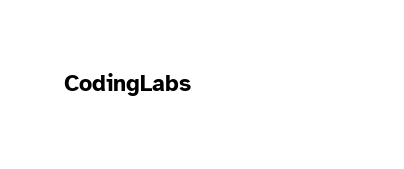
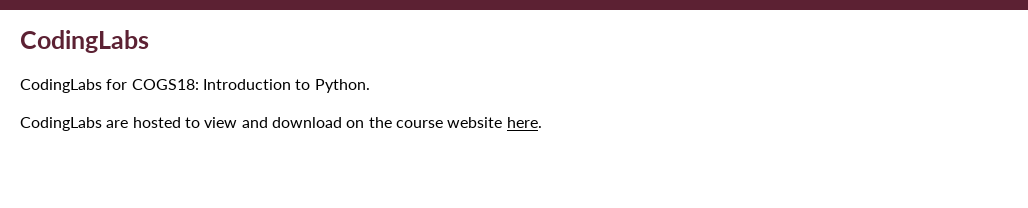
[64,73,191,96] CodingLabs -> [20,30,149,53] [20,79,370,93] [20,117,542,131] CodingLabs // CodingLabs for COGS18: Introduction to Python. // CodingLabs are hosted to view and download on the course website here.

